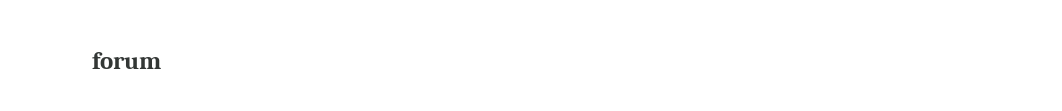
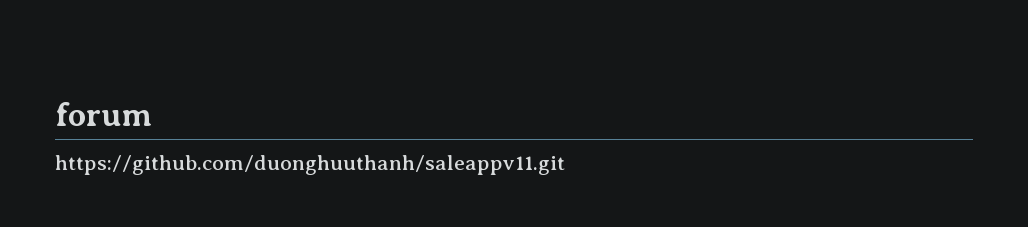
(161, 60) none -> [55,155,565,175] // https://github.com/duonghuuthanh/saleappv11.git

